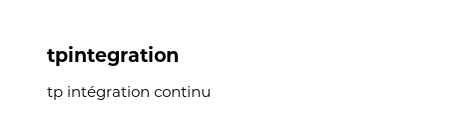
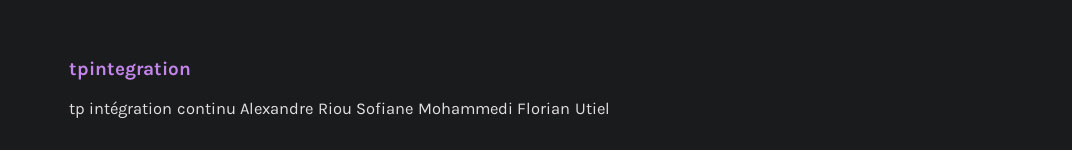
(212, 91) none -> [240,102,610,115] Alexandre Riou Sofiane Mohammedi Florian Utiel

